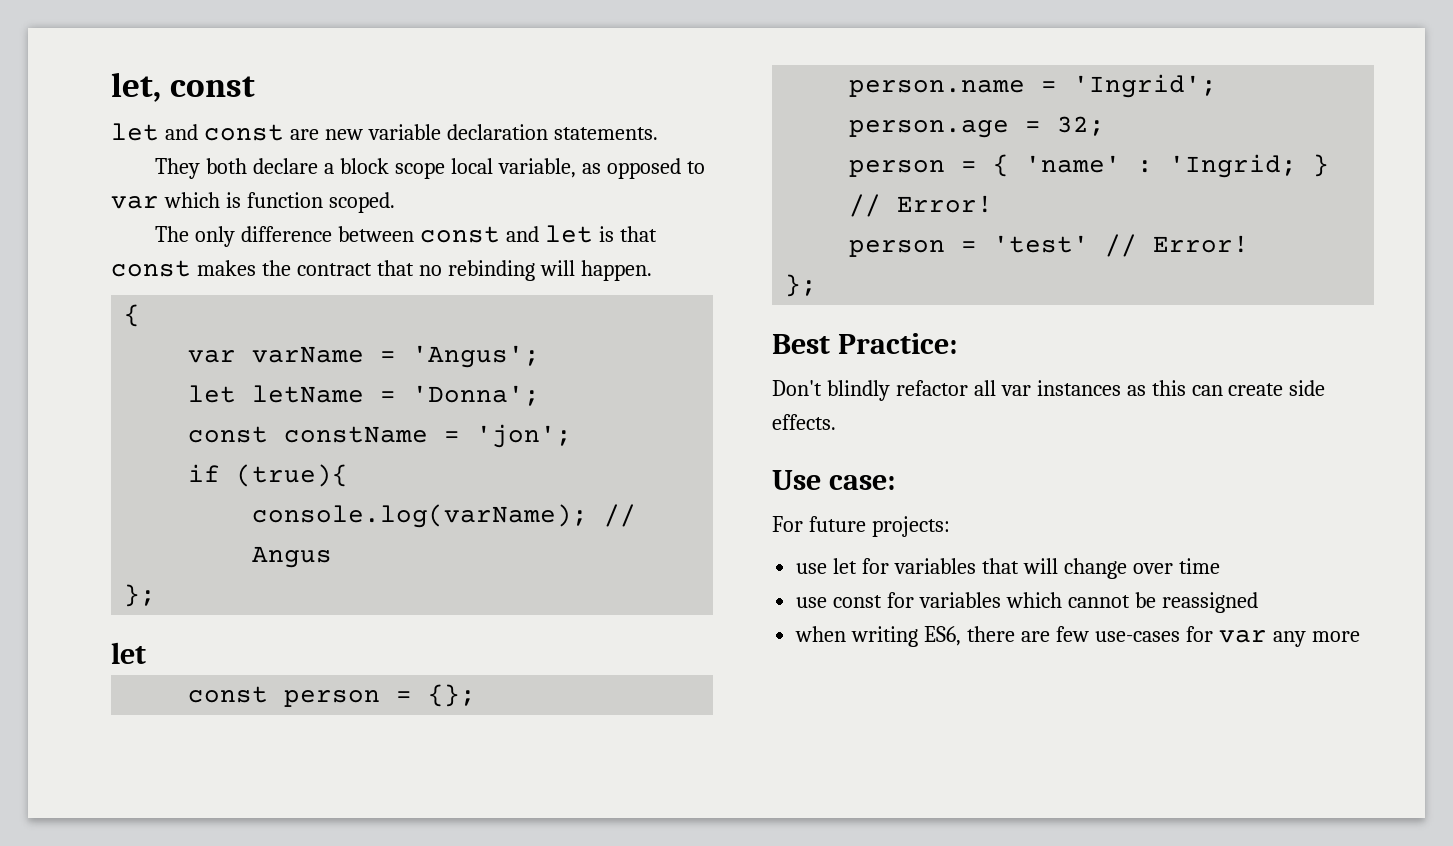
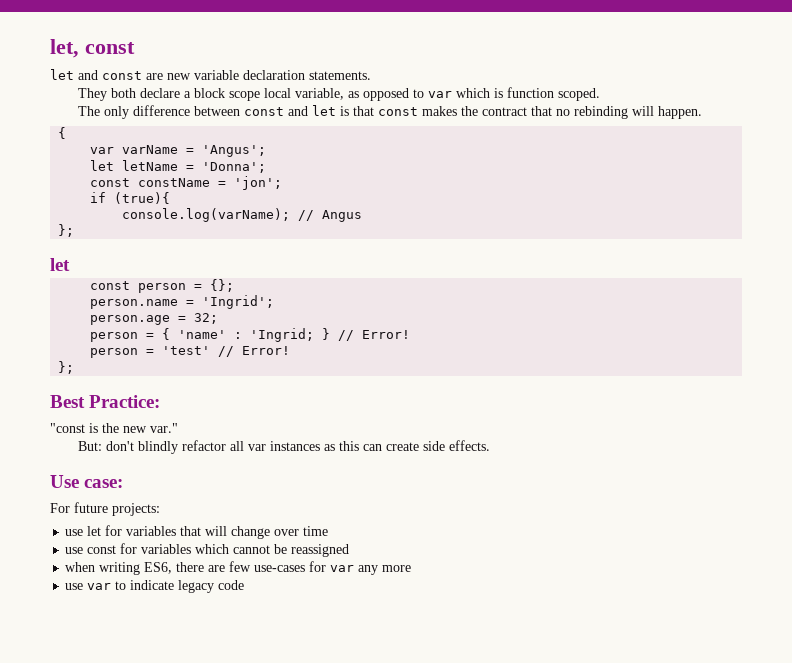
[772,380,822,396] Don't -> [50,423,178,433] [78,441,135,451] "const is the new var." // But: don't
(1360, 636) none -> [65,580,245,593] // use var to indicate legacy code

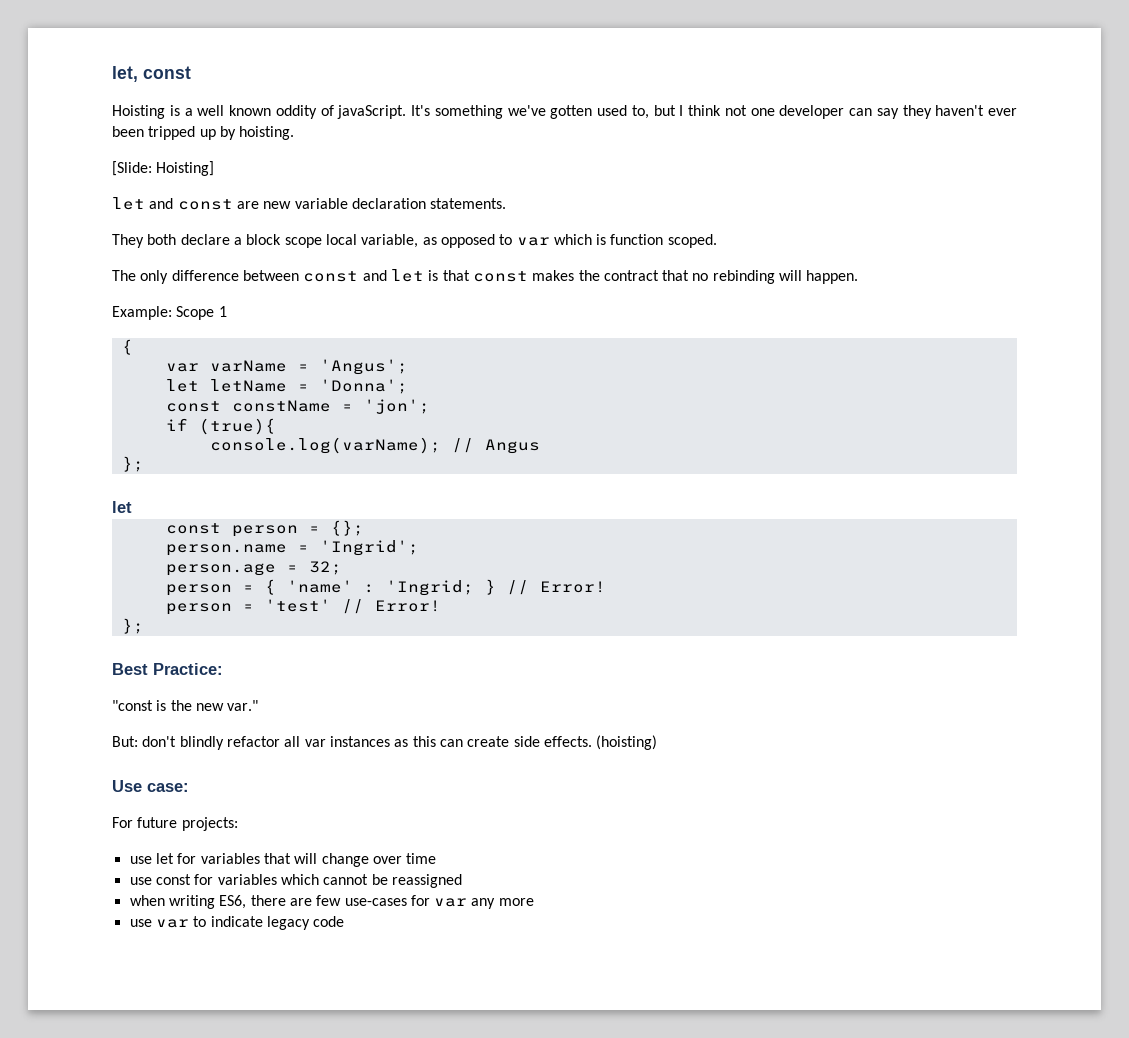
(135, 48) none -> [112,105,1017,119] [112,126,295,140] [112,161,215,176] // Hoisting is a well known oddity of javaScript. It's something we've gotten used to, but I think not one developer can say they haven't ever been tripped up by hoisting. // [Slide: Hoisting]
(703, 112) none -> [112,306,227,320] // Example: Scope 1
(491, 445) none -> [596,735,658,750] (hoisting)

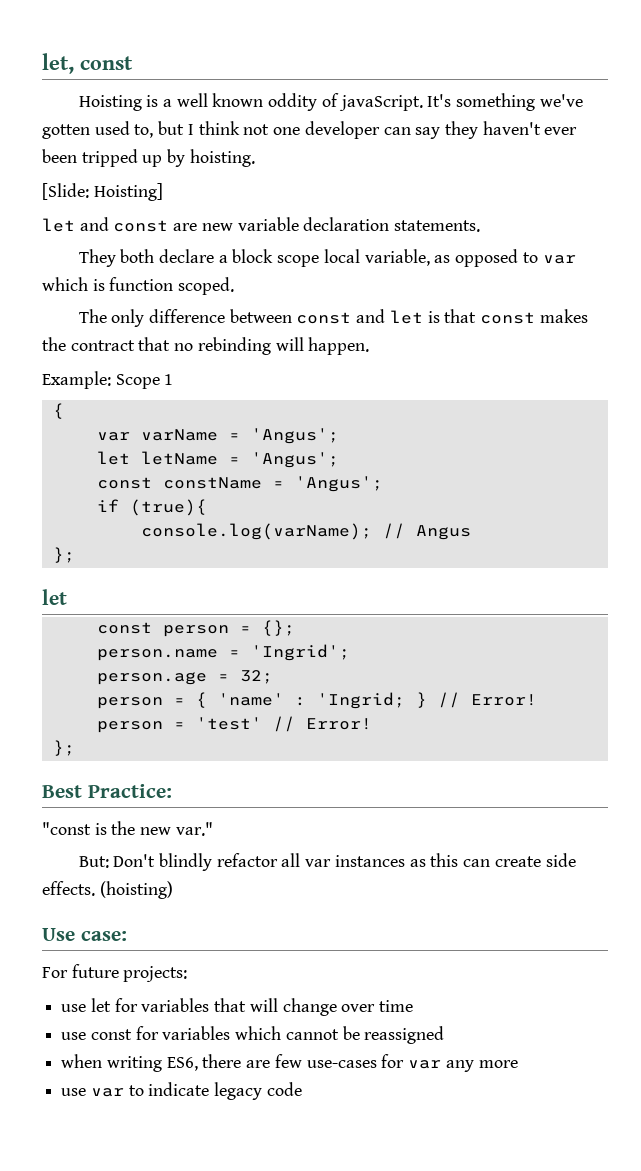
[319,379,408,394] 'Donna'; -> [250,452,339,468] 'Angus';
[363,399,430,414] 'jon'; -> [294,476,383,492] 'Angus';
[142,736,177,747] don't -> [113,854,156,867] Don't

